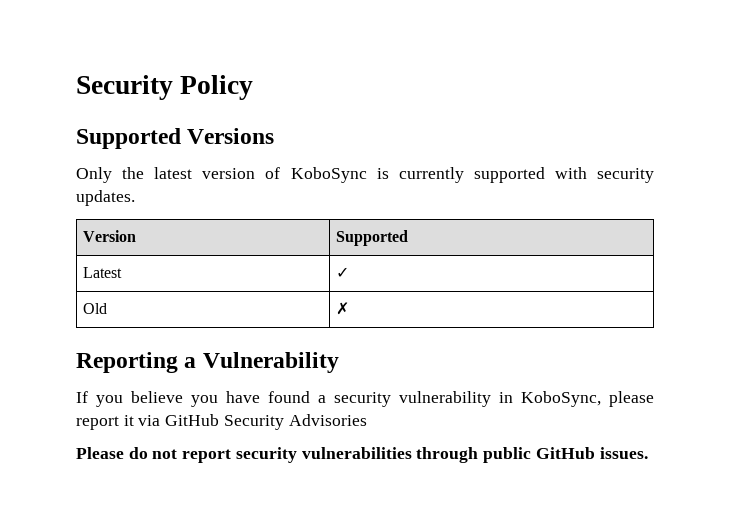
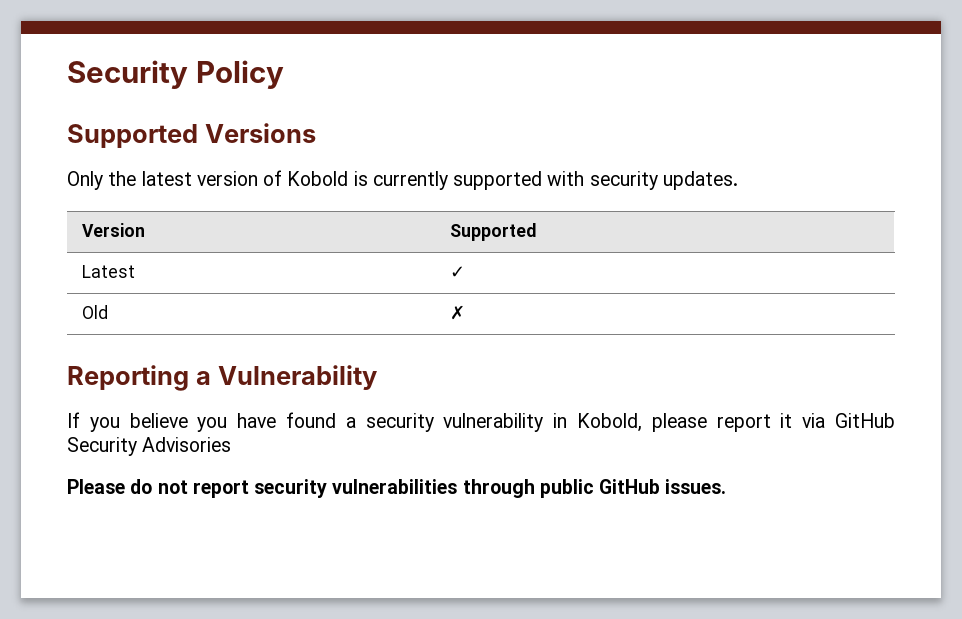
[290,167,367,183] KoboSync -> [287,171,349,186] Kobold
[521,391,601,407] KoboSync, -> [577,413,642,432] Kobold,

